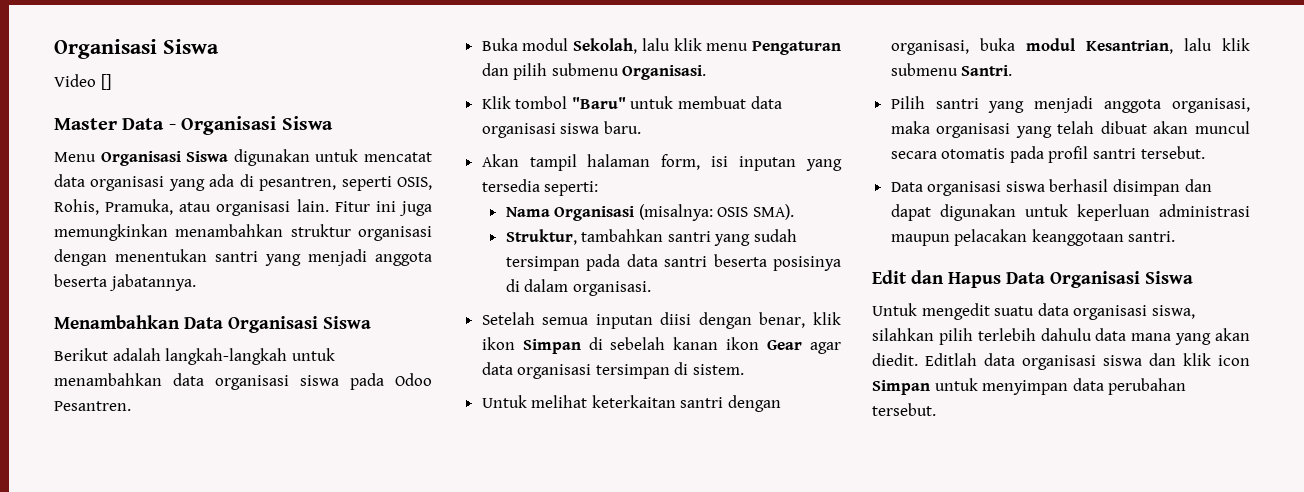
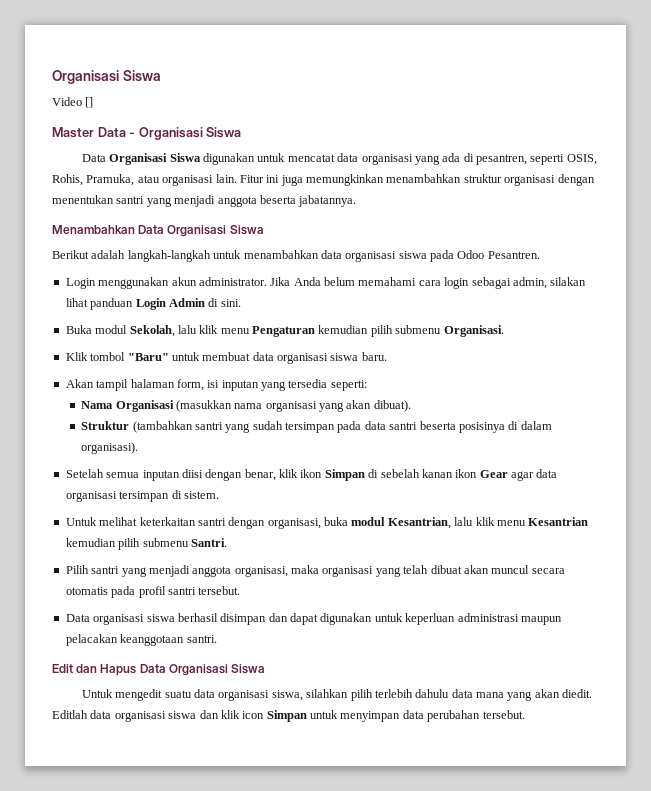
[54,152,96,162] Menu -> [81,154,106,162] Data
(131, 406) none -> [65,277,587,289] [65,298,241,310] // Login menggunakan akun administrator. Jika Anda belum memahami cara login sebagai admin, silakan lihat panduan Login Admin di sini.
[481,63,509,76] dan -> [318,325,369,334] kemudian
[638,204,795,221] [505,229,664,245] (misalnya: OSIS SMA). // Struktur, tambahkan -> [175,400,411,412] [81,421,193,433] (masukkan nama organisasi yang akan dibuat). // Struktur (tambahkan
[572,281,651,296] organisasi. -> [81,442,139,454] organisasi).
(1250, 44) none -> [496,517,589,526] [65,538,141,550] menu Kesantrian kemudian pilih

